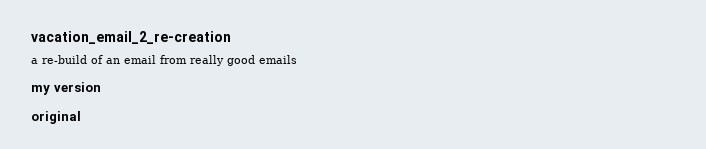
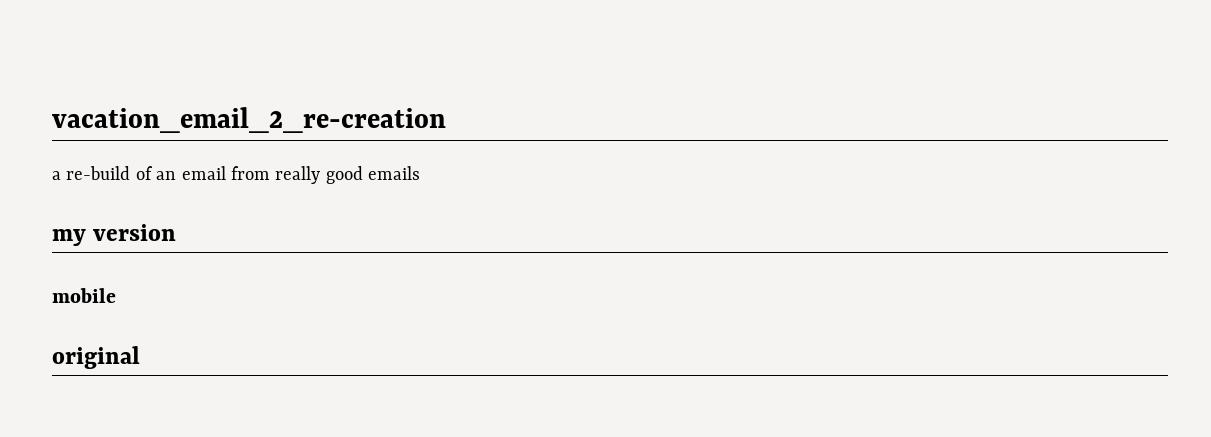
(101, 87) none -> [52,288,116,303] // mobile

